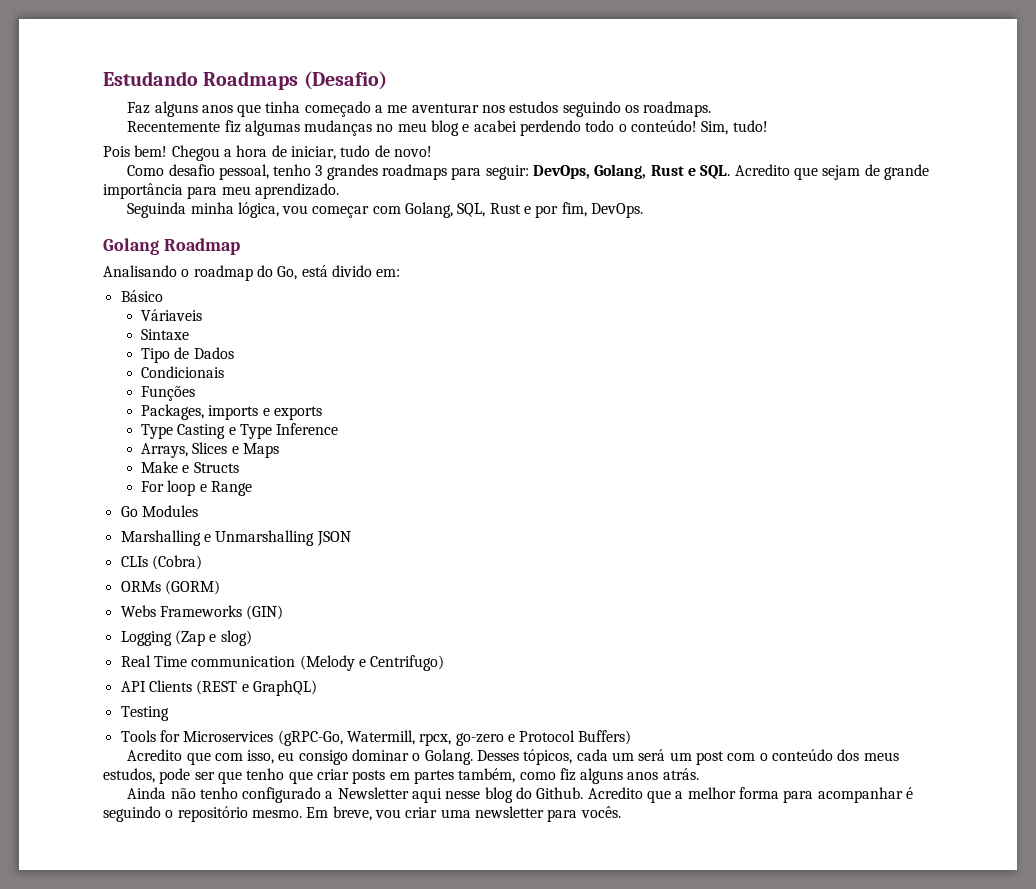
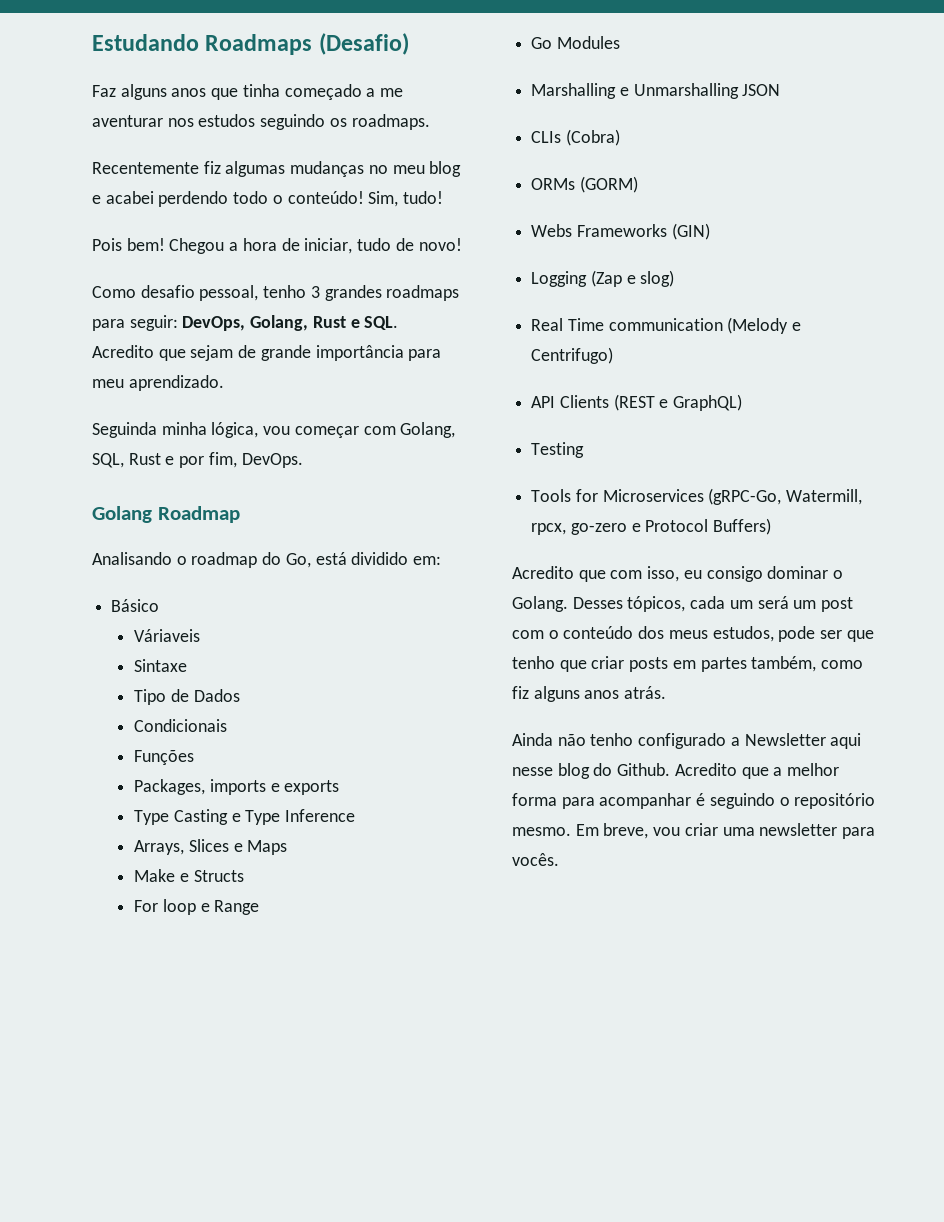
[331,265,372,277] divido -> [351,552,409,565] dividido

